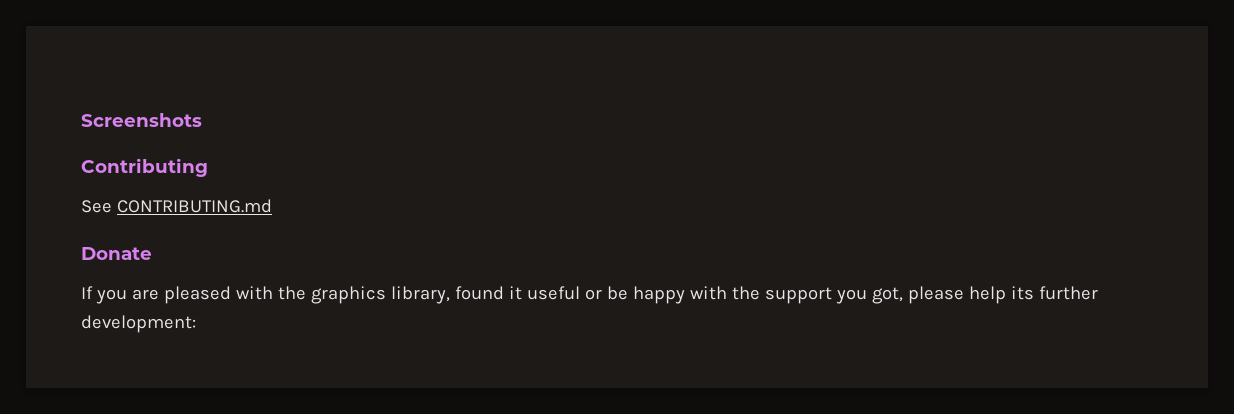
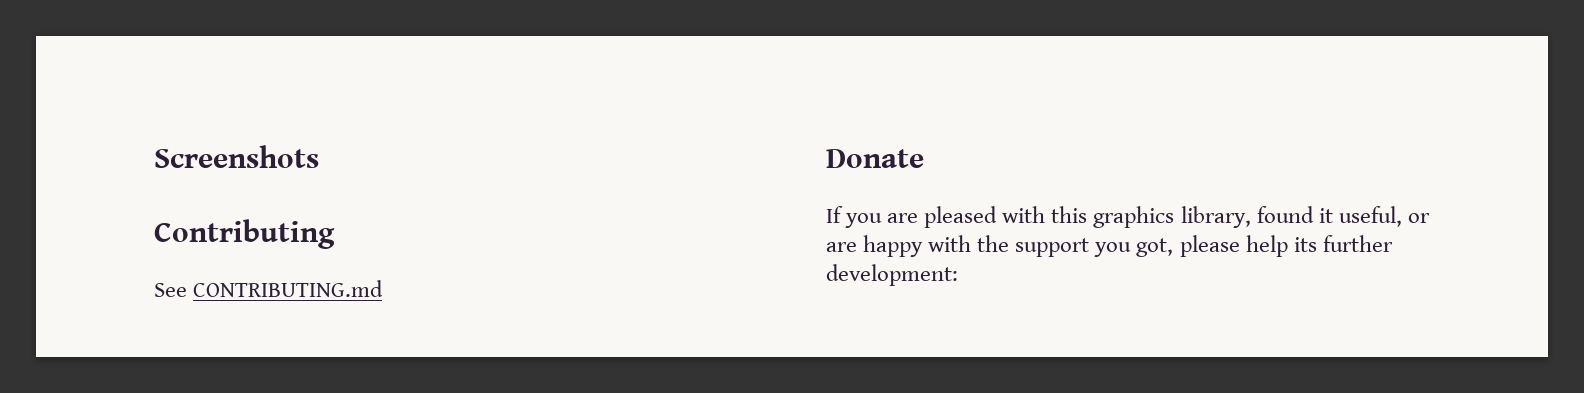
[277,286,306,300] the -> [1051,206,1088,223] this
[526,286,628,300] useful or be -> [1338,206,1430,227] [826,242,857,252] useful, or are

